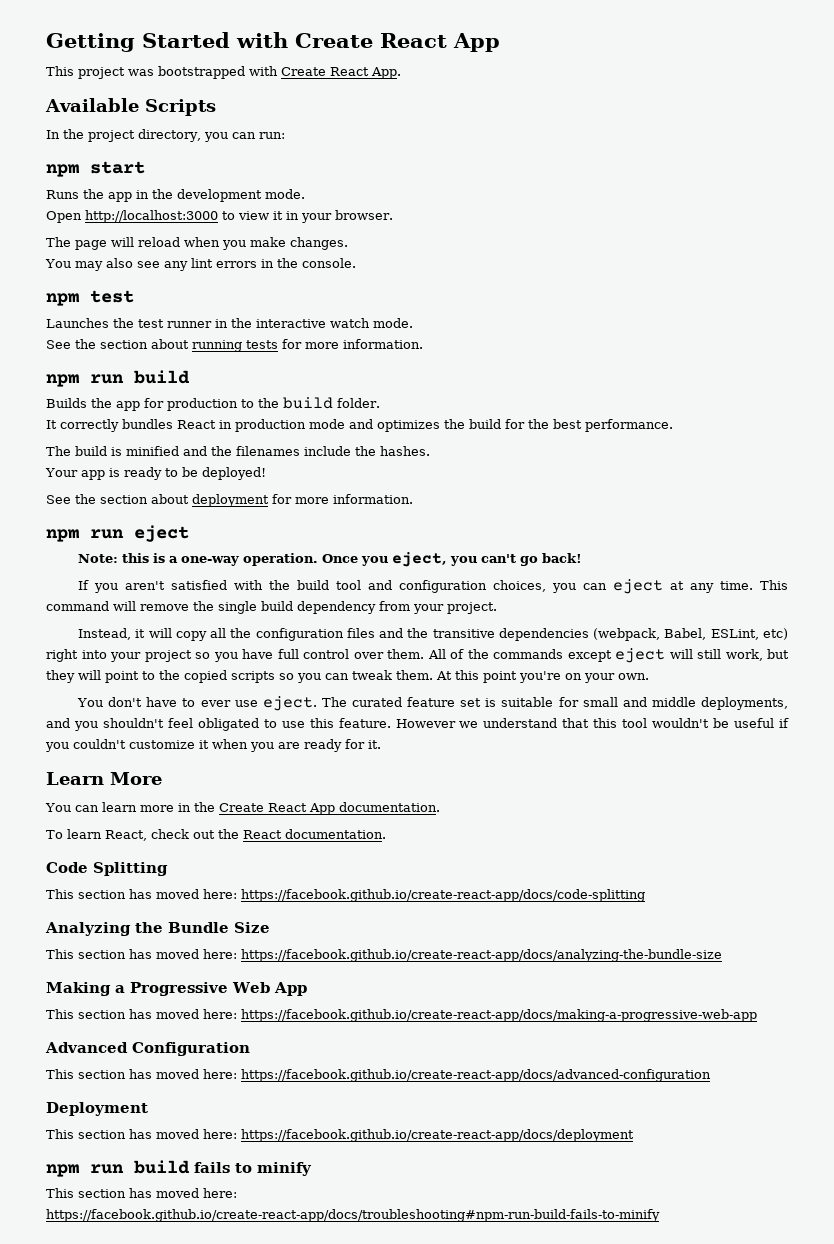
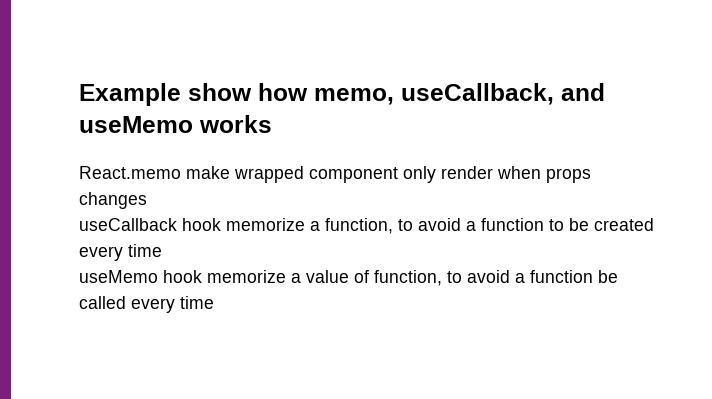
[46,32,500,52] [46,66,401,79] [45,98,216,116] [46,129,285,142] [46,161,145,177] [46,189,305,202] [46,210,393,223] [46,237,348,250] [45,258,356,271] [46,290,134,306] [46,318,413,328] [46,339,423,352] [46,370,190,387] [46,397,380,411] [46,419,673,432] [46,446,430,456] [45,467,266,480] [46,494,413,507] [46,525,189,542] [78,552,583,567] [78,579,788,594] [46,601,497,614] [78,628,789,641] [46,648,789,663] [46,670,649,683] [77,696,788,711] [46,718,790,731] [45,739,381,752] [46,772,162,785] [45,802,440,815] [46,829,386,841] [46,862,168,876] [46,889,645,902] [45,922,270,936] [46,949,722,962] [46,982,307,996] [46,1009,757,1022] [45,1042,250,1056] [46,1069,711,1082] [46,1102,148,1116] [46,1129,634,1142] [46,1160,312,1177] [46,1188,237,1198] [46,1209,660,1222] Getting Started with Create React App // This project was bootstrapped with Create React App. // Available Scripts // In the project directory, you can run: // npm start // Runs the app in the development mode. // Open http://localhost:3000 to view it in your browser. // The page will reload when you make changes. // You may also see any lint errors in the console. // npm test // Launches the test runner in the interactive watch mode. // See the section about running tests for more information. // npm run build // Builds the app for production to the build folder. // It correctly bundles React in production mode and optimizes the build for the best performance. // The build is minified and the filenames include the hashes. // Your app is ready to be deployed! // See the section about deployment for more information. // npm run eject // Note: this is a one-way operation. Once you eject, you can't go back! // If you aren't satisfied with the build tool and configuration choices, you can eject at any time. This command will remove the single build dependency from your project. // Instead, it will copy all the configuration files and the transitive dependencies (webpack, Babel, ESLint, etc) right into your project so you have full control over them. All of the commands except eject will still work, but they will point to the copied scripts so you can tweak them. At this point you're on your own. // You don't have to ever use eject. The curated feature set is suitable for small and middle deployments, and you shouldn't feel obligated to use this feature. However we understand that this tool wouldn't be useful if you couldn't customize it when you are ready for it. // Learn More // You can learn more in the Create React App documentation. // To learn React, check out the React documentation. // Code Splitting // This section has moved here: https://facebook.github.io/create-react-app/docs/code-splitting // Analyzing the Bundle Size // This section has moved here: https://facebook.github.io/create-react-app/docs/analyzing-the-bundle-size // Making a Progressive Web App // This section has moved here: https://facebook.github.io/create-react-app/docs/making-a-progressive-web-app // Advanced Configuration // This section has moved here: https://facebook.github.io/create-react-app/docs/advanced-configuration // Deployment // This section has moved here: https://facebook.github.io/create-react-app/docs/deployment // npm run build fails to minify // This section has moved here: https://facebook.github.io/create-react-app/docs/troubleshooting#npm-run-build-fails-to-minify -> [79,83,605,106] [79,115,272,133] [79,166,591,183] [79,192,147,209] [79,218,654,234] [79,244,162,261] [79,270,618,286] [79,296,214,313] Example show how memo, useCallback, and useMemo works // React.memo make wrapped component only render when props changes // useCallback hook memorize a function, to avoid a function to be created every time // useMemo hook memorize a value of function, to avoid a function be called every time

